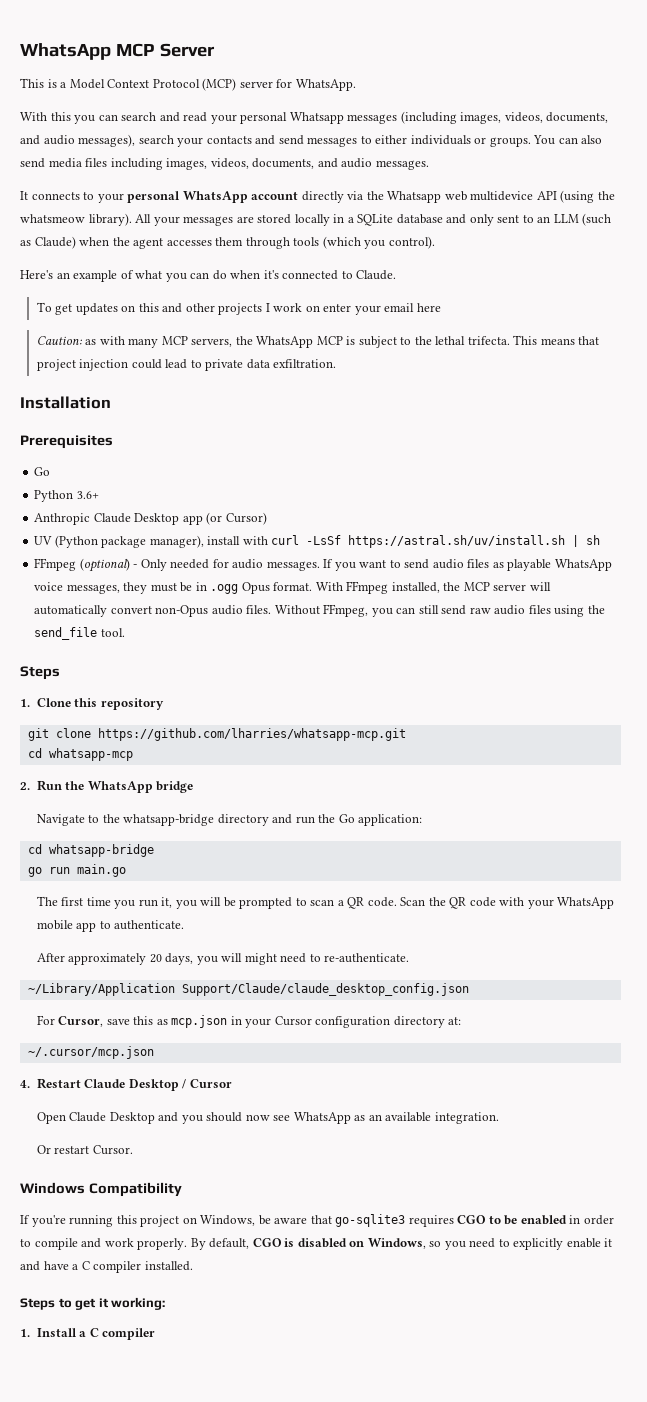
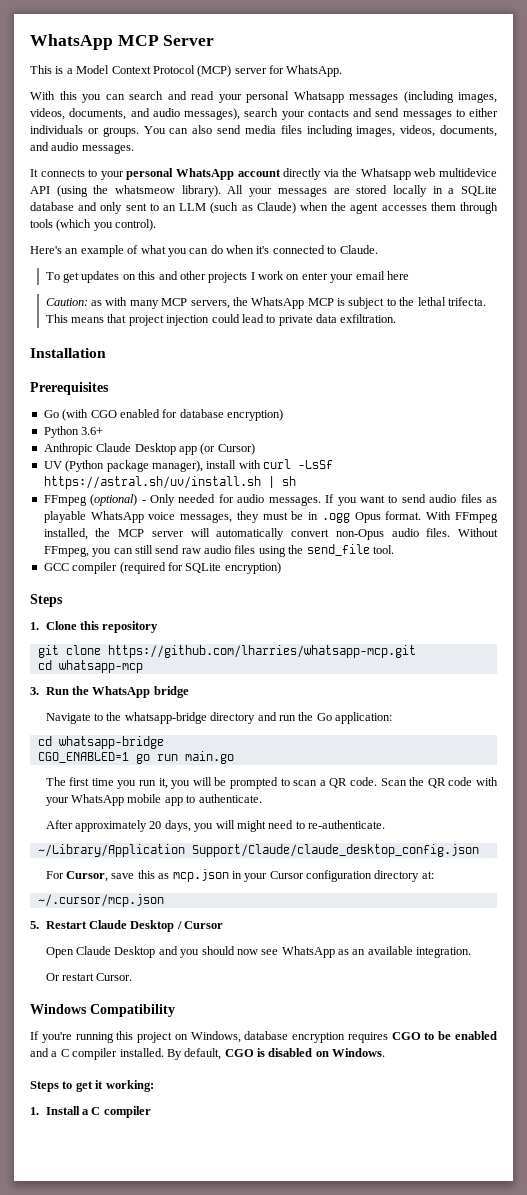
(51, 471) none -> [62,409,283,421] (with CGO enabled for database encryption)
(125, 632) none -> [43,562,281,574] // GCC compiler (required for SQLite encryption)
[20,782,30,790] 2. -> [30,687,39,695] 3.
(154, 850) none -> [37,752,129,763] CGO_ENABLED=1
[20,1080,30,1088] 4. -> [30,921,39,929] 5.
[258,1214,406,1227] be aware that go-sqlite3 -> [244,1031,346,1043] database encryption
[569,1215,614,1225] [20,1238,188,1250] in order to compile and work properly. -> [30,1048,164,1060] and a C compiler installed.
[367,1238,613,1250] [20,1261,193,1273] Windows, so you need to explicitly enable it and have a C compiler installed. -> [332,1048,386,1057] Windows.

